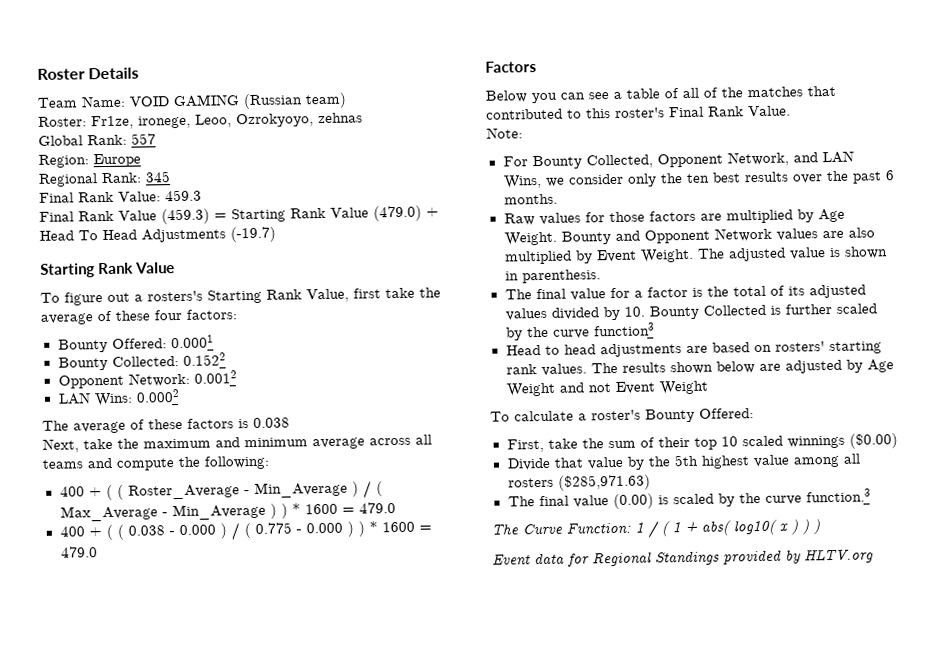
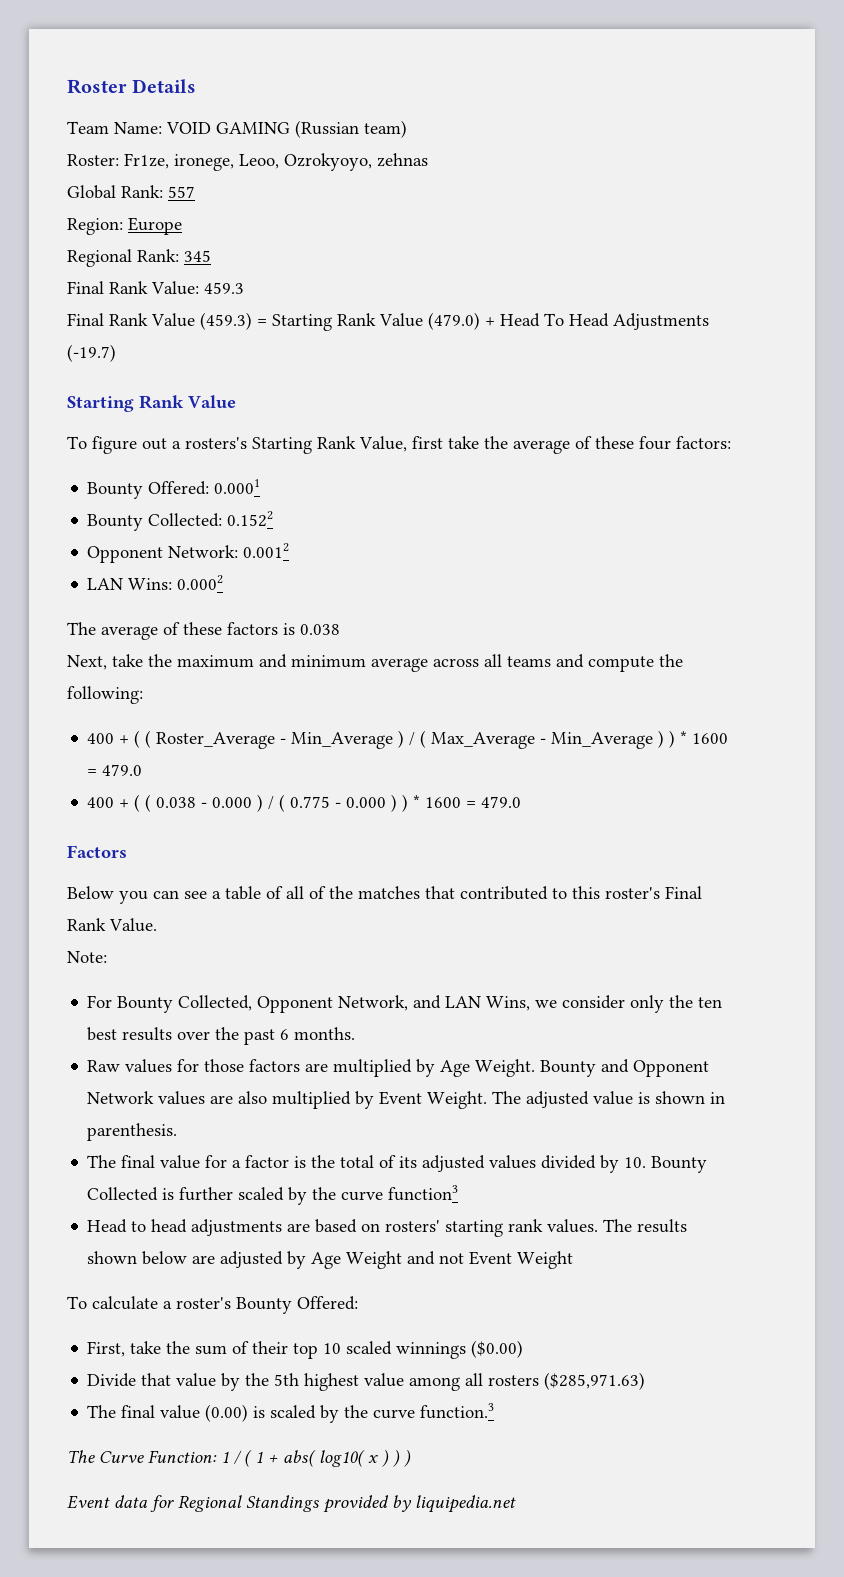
[804,548,874,564] HLTV.org -> [415,1495,516,1513] liquipedia.net

